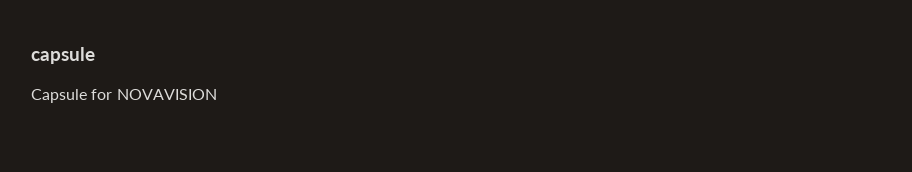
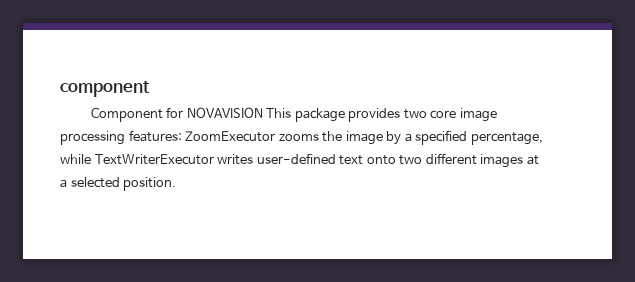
[31,47,95,64] [31,89,217,103] capsule // Capsule for NOVAVISION -> [60,81,150,97] [90,107,497,122] [60,130,543,145] [60,153,539,168] [60,177,177,191] component // Component for NOVAVISION This package provides two core image processing features: ZoomExecutor zooms the image by a specified percentage, while TextWriterExecutor writes user-defined text onto two different images at a selected position.

